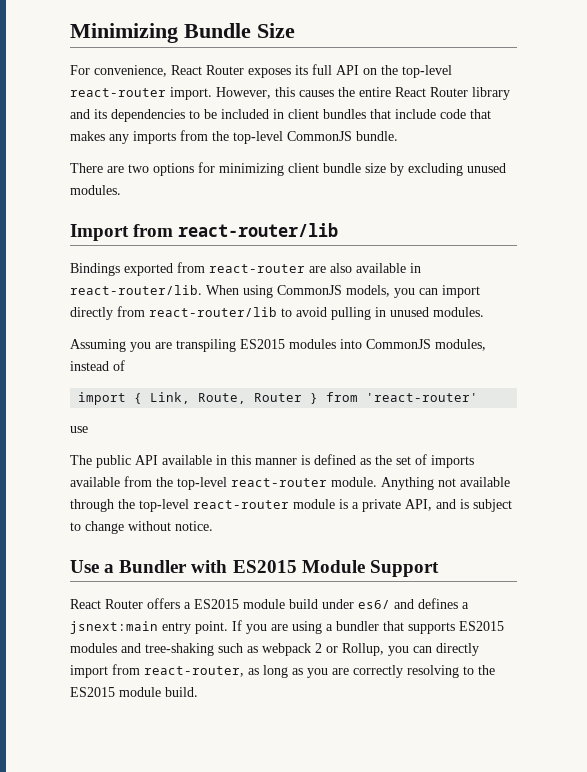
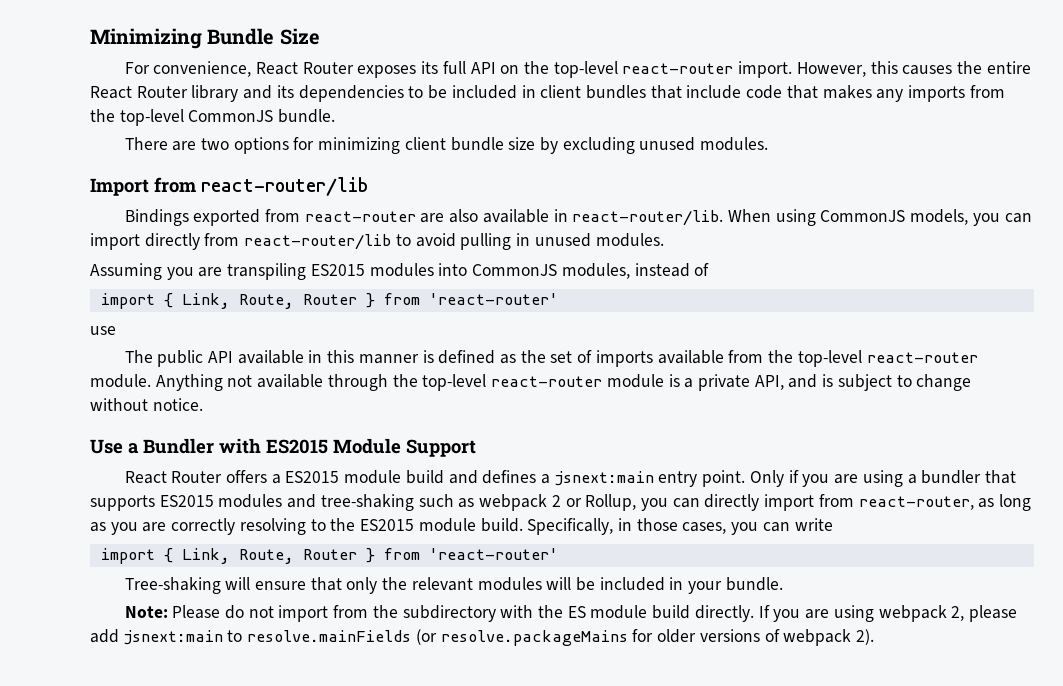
[322,599,390,609] under es6/ -> (444, 477) none
[232,620,242,631] If -> [749,470,799,487] Only if
(198, 692) none -> [527,518,833,535] [100,548,558,564] [124,577,783,594] [124,605,1018,622] [90,629,874,646] Specifically, in those cases, you can write // import { Link, Route, Router } from 'react-router' // Tree-shaking will ensure that only the relevant modules will be included in your bundle. // Note: Please do not import from the subdirectory with the ES module build directly. If you are using webpack 2, please add jsnext:main to resolve.mainFields (or resolve.packageMains for older versions of webpack 2).

